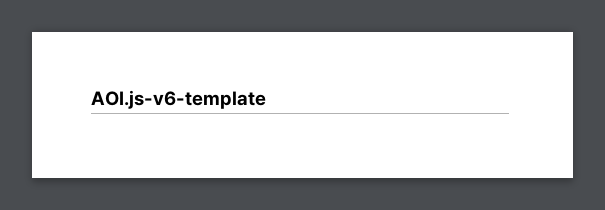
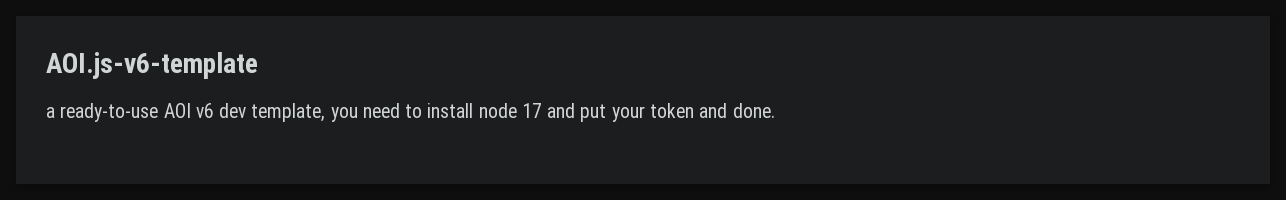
(266, 99) none -> [46,103,775,122] // a ready-to-use AOI v6 dev template, you need to install node 17 and put your token and done.

